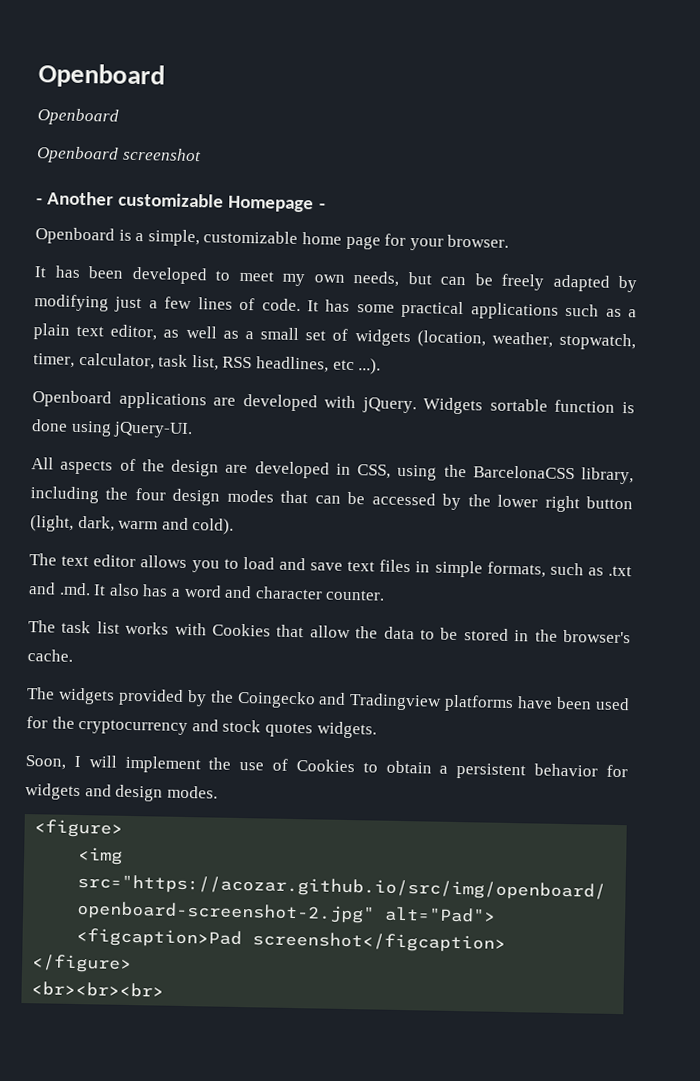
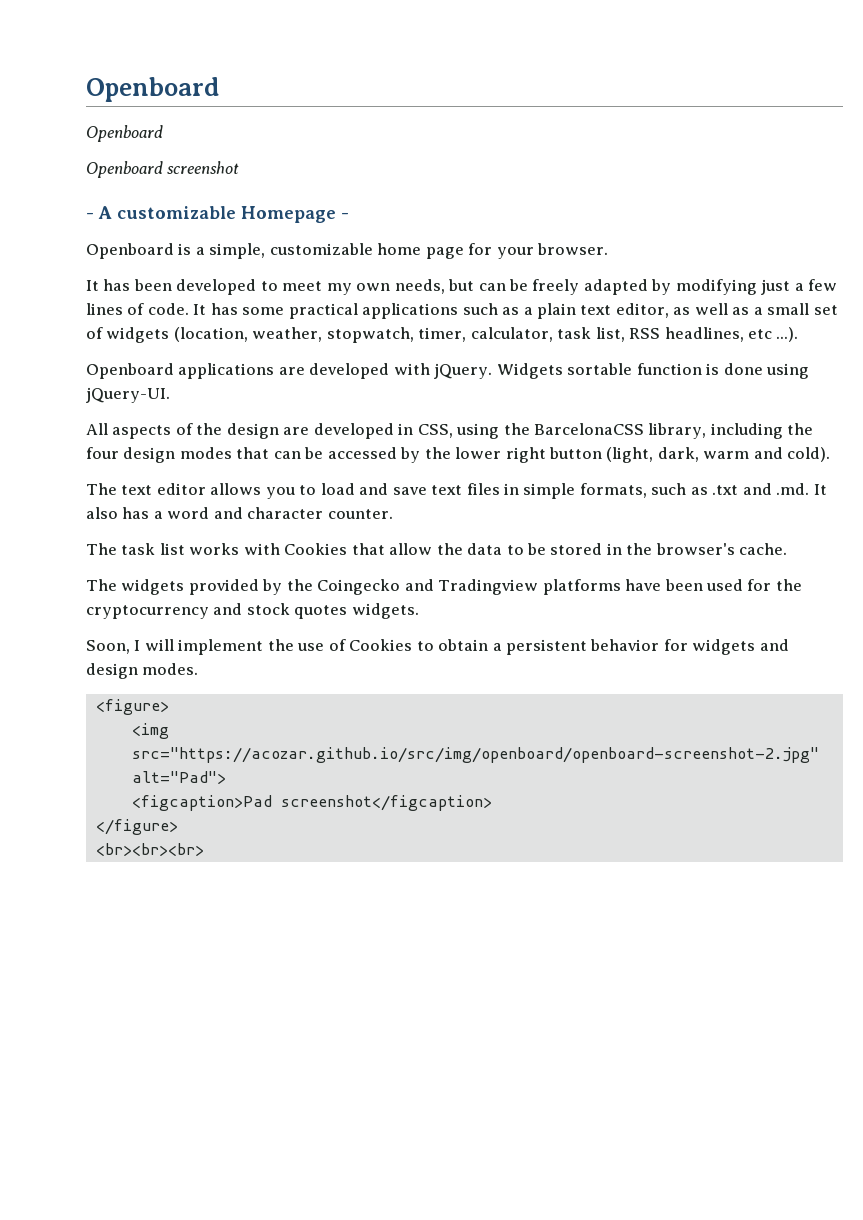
[47,191,115,206] Another -> [98,206,112,219] A

